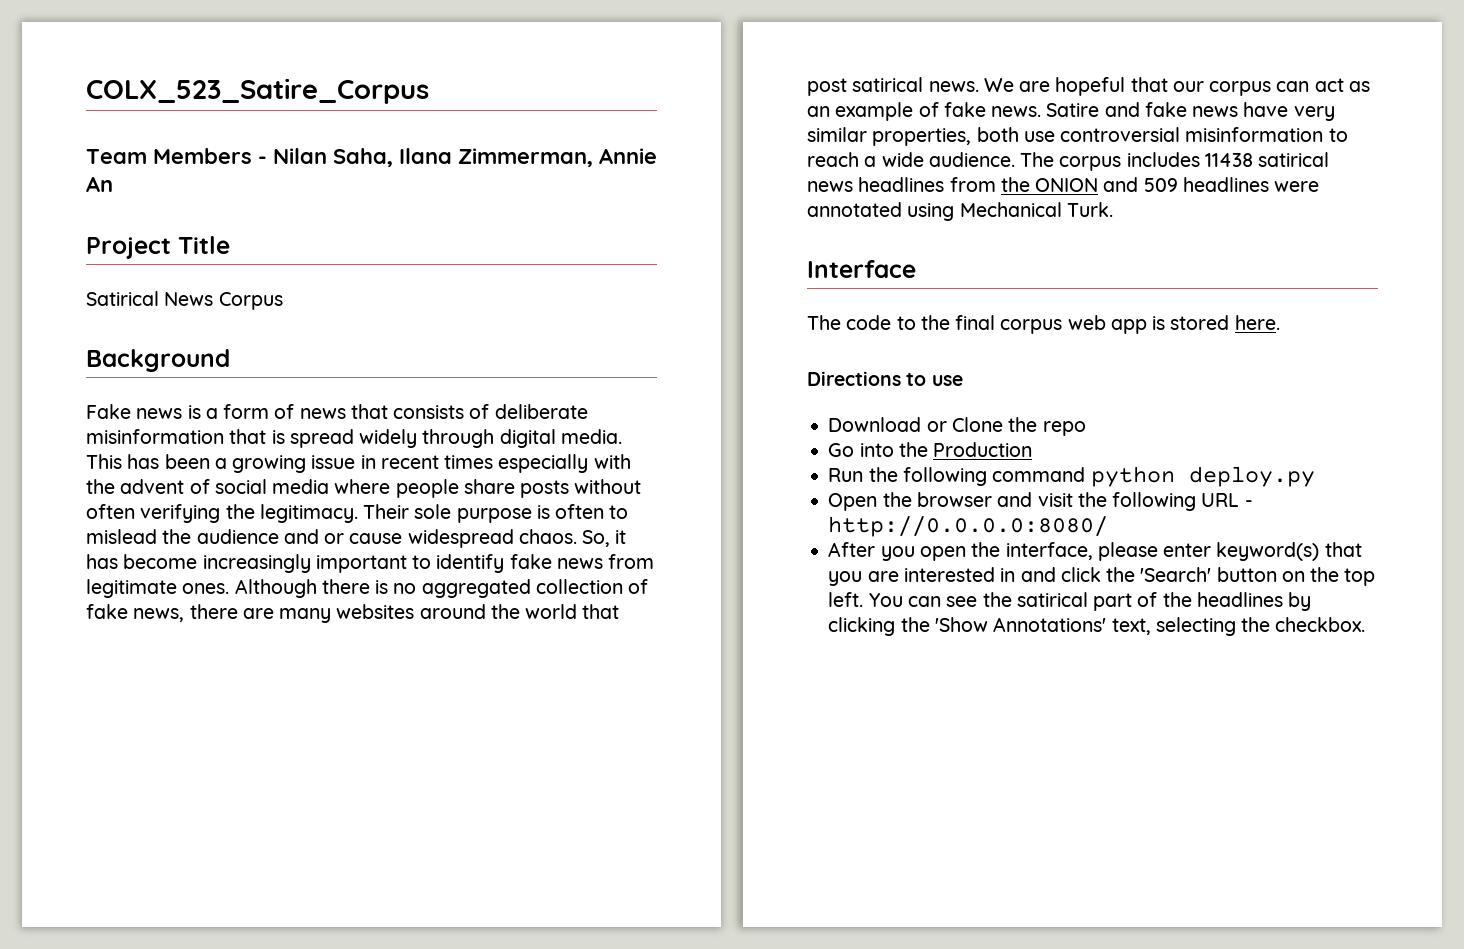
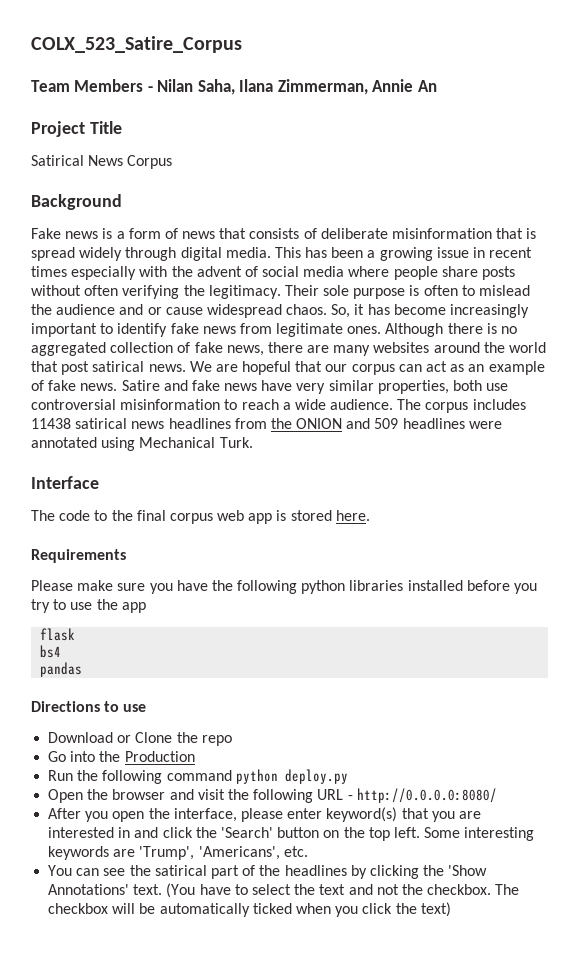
(1280, 322) none -> [31,549,126,563] [31,580,538,594] [31,599,146,613] [40,628,76,641] [40,645,62,658] [40,662,83,677] // Requirements // Please make sure you have the following python libraries installed before you try to use the app // flask // bs4 // pandas
(864, 599) none -> [424,827,535,841] [48,846,308,860] Some interesting keywords are 'Trump', 'Americans', etc. //
[1111,617,1366,636] text, selecting the checkbox. -> [133,883,520,898] [48,902,451,917] text. (You have to select the text and not the checkbox. The checkbox will be automatically ticked when you click the text)

